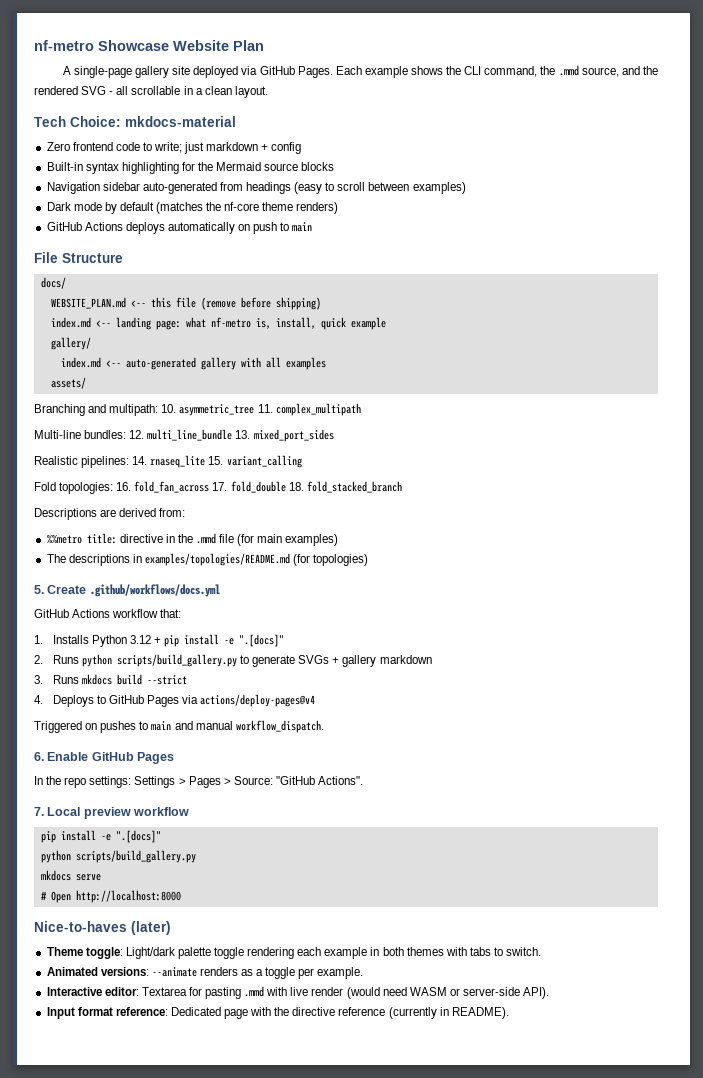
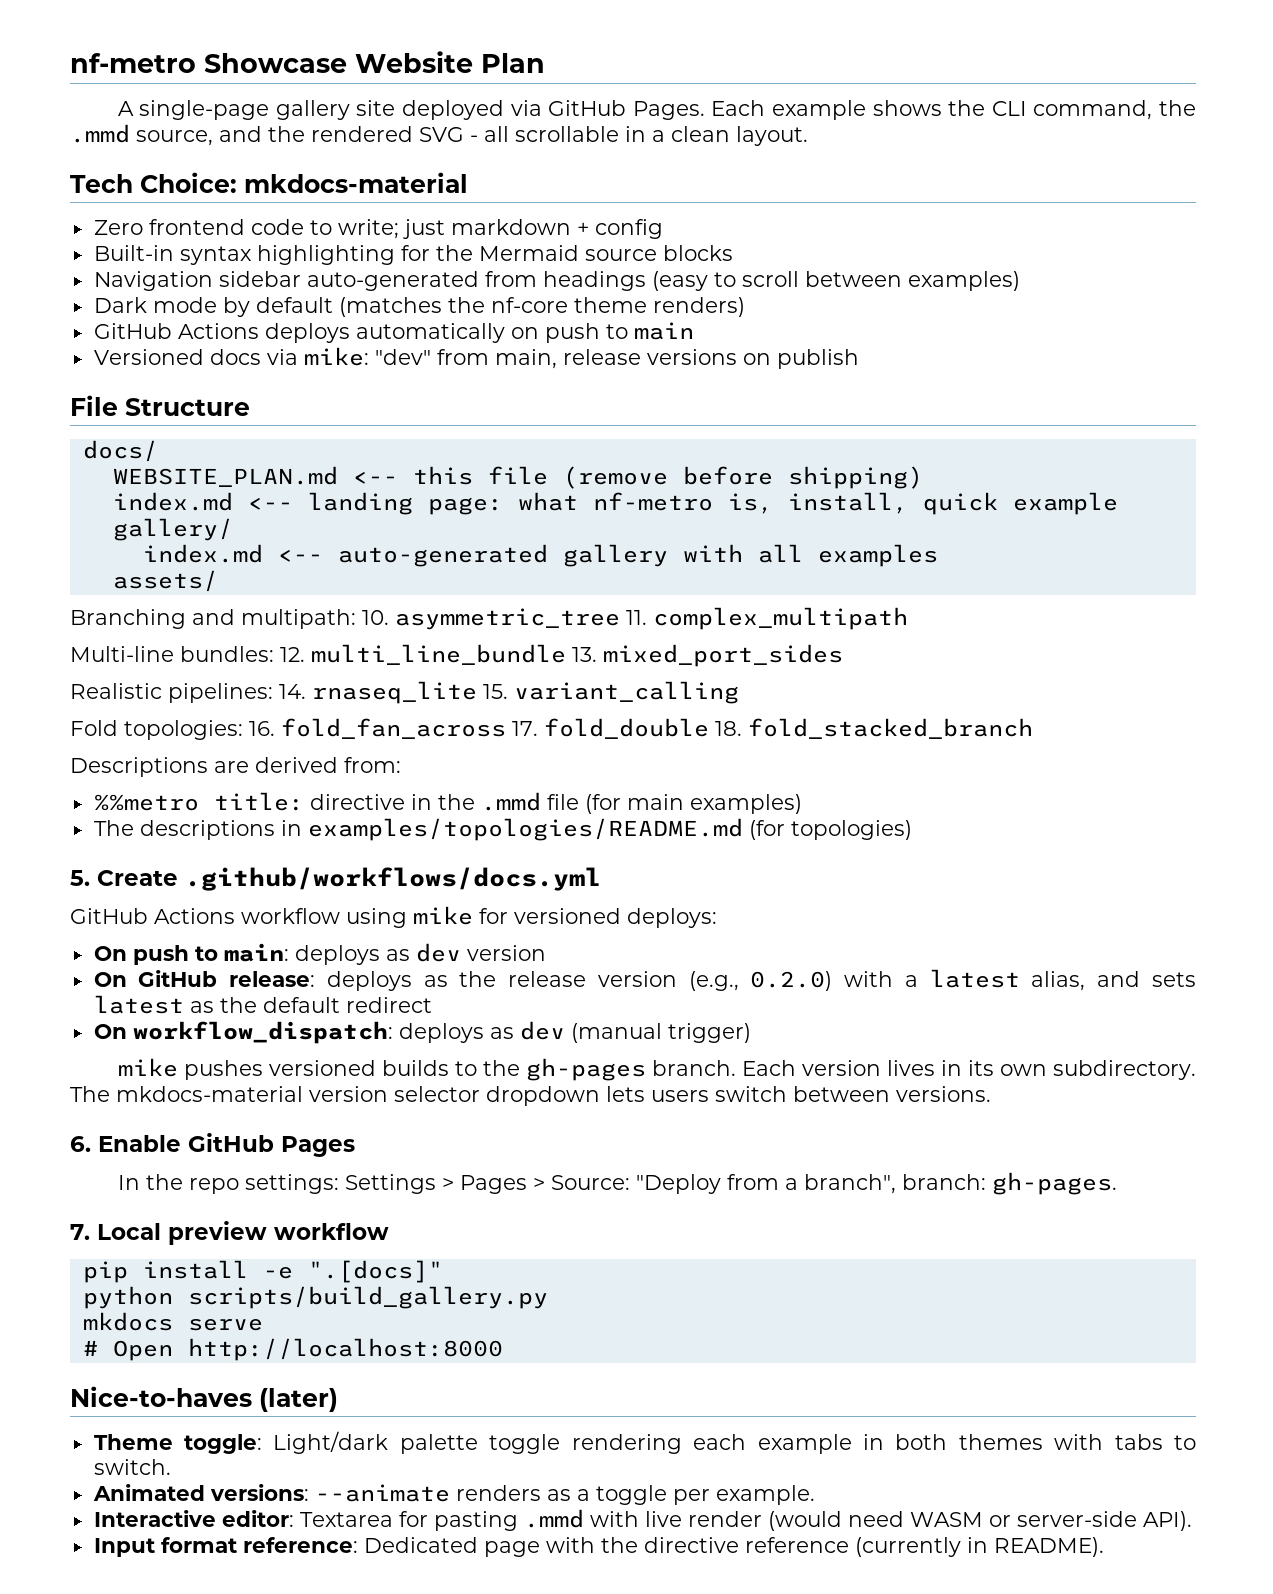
(313, 227) none -> [93,347,859,369] // Versioned docs via mike: "dev" from main, release versions on publish
[160,609,182,618] [34,634,285,647] [34,654,432,667] [34,674,187,685] [34,694,316,707] [34,720,324,733] that: // 1. Installs Python 3.12 + pip install -e ".[docs]" // 2. Runs python scripts/build_gallery.py to generate SVGs + gallery markdown // 3. Runs mkdocs build --strict // 4. Deploys to GitHub Pages via actions/deploy-pages@v4 // Triggered on pushes to main and manual workflow_dispatch. -> [346,906,717,928] [93,943,546,965] [93,969,1196,991] [93,995,432,1014] [93,1021,751,1044] [117,1058,1196,1081] [70,1086,991,1106] using mike for versioned deploys: // On push to main: deploys as dev version // On GitHub release: deploys as the release version (e.g., 0.2.0) with a latest alias, and sets latest as the default redirect // On workflow_dispatch: deploys as dev (manual trigger) // mike pushes versioned builds to the gh-pages branch. Each version lives in its own subdirectory. The mkdocs-material version selector dropdown lets users switch between versions.
[275,776,364,785] "GitHub Actions". -> [635,1172,1117,1195] "Deploy from a branch", branch: gh-pages.

